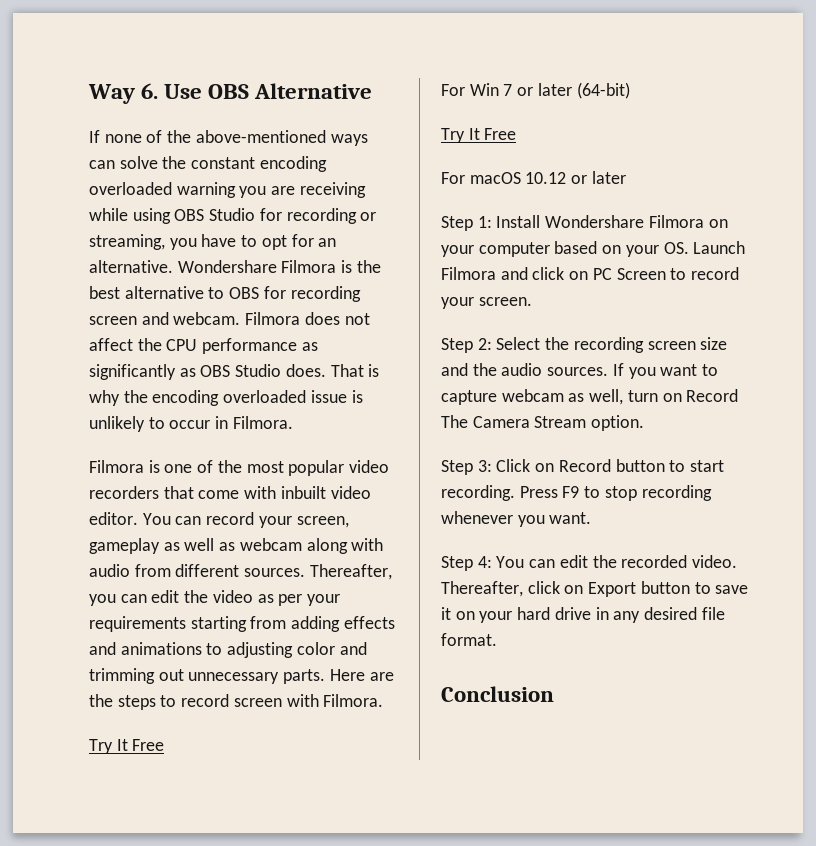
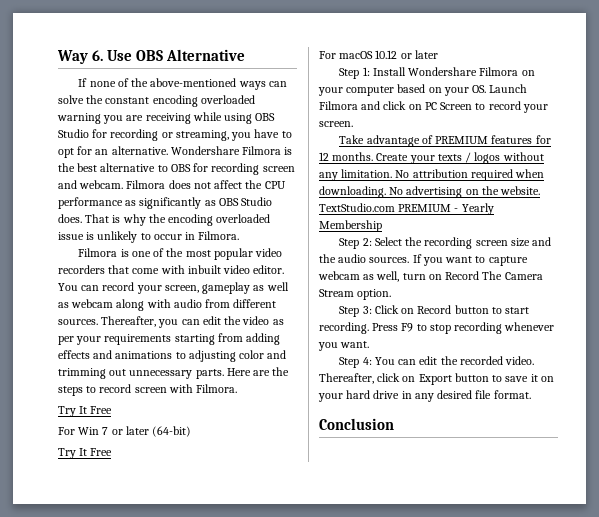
(532, 301) none -> [339,135,551,147] [319,152,544,164] [319,169,545,181] [319,186,541,198] [319,203,494,215] [319,220,382,232] // Take advantage of PREMIUM features for 12 months. Create your texts / logos without any limitation. No attribution required when downloading. No advertising on the website. TextStudio.com PREMIUM - Yearly Membership

